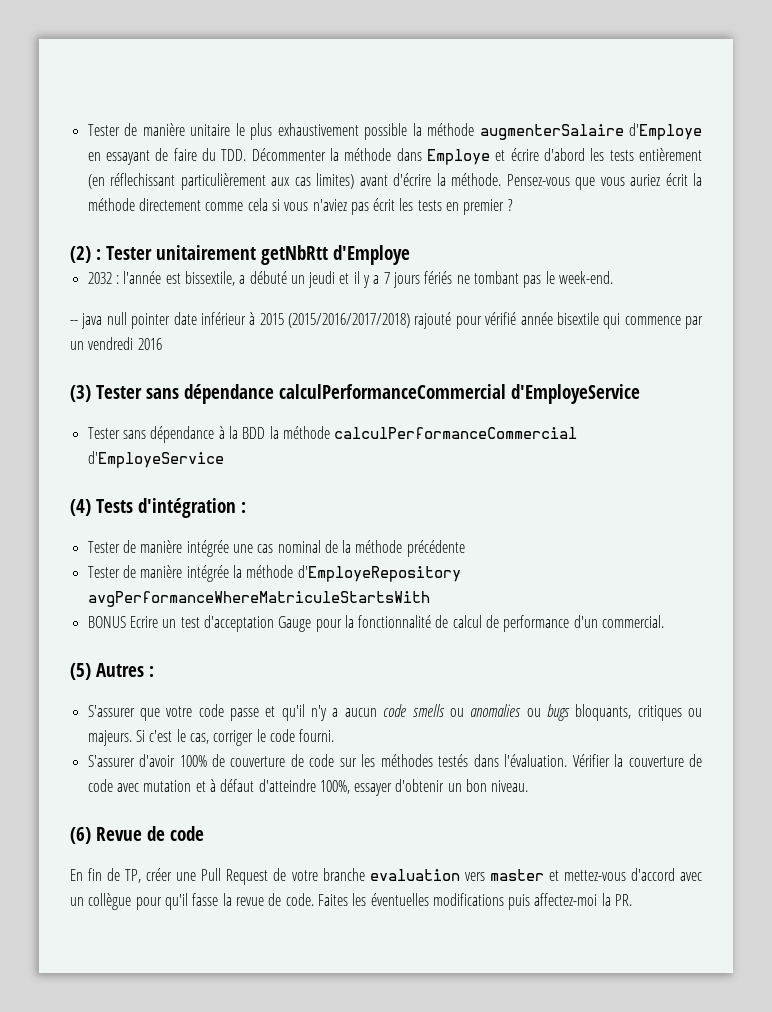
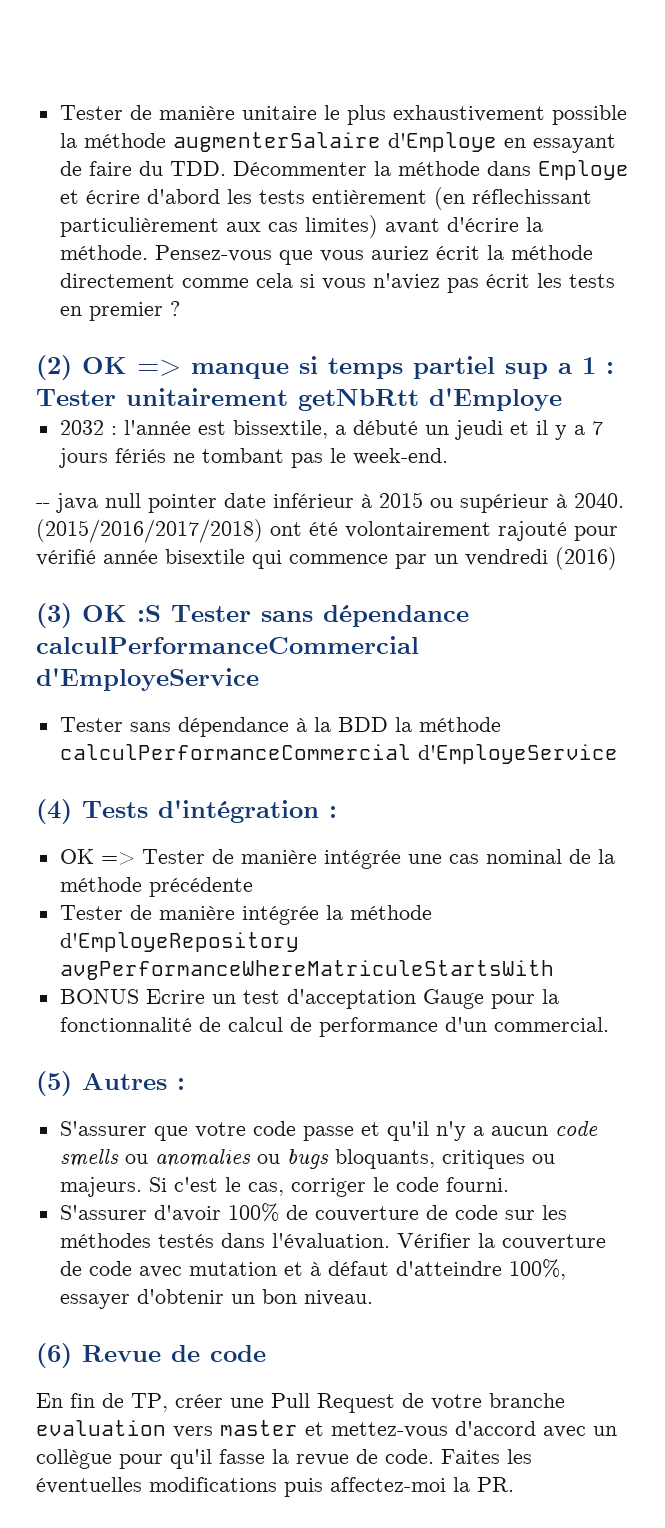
(91, 254) none -> [82,356,596,379] OK => manque si temps partiel sup a 1
[288,313,410,328] (2015/2016/2017/2018) -> [430,493,624,513] [36,519,491,543] ou supérieur à 2040. (2015/2016/2017/2018) ont été volontairement
[137,338,162,350] 2016 -> [555,547,617,570] (2016)
(91, 393) none -> [82,605,161,622] OK :S
(246, 507) none -> [59,849,135,865] OK =>

